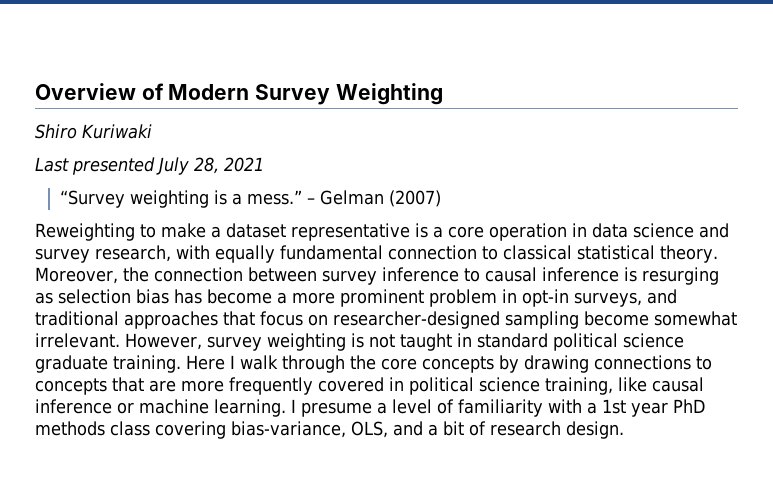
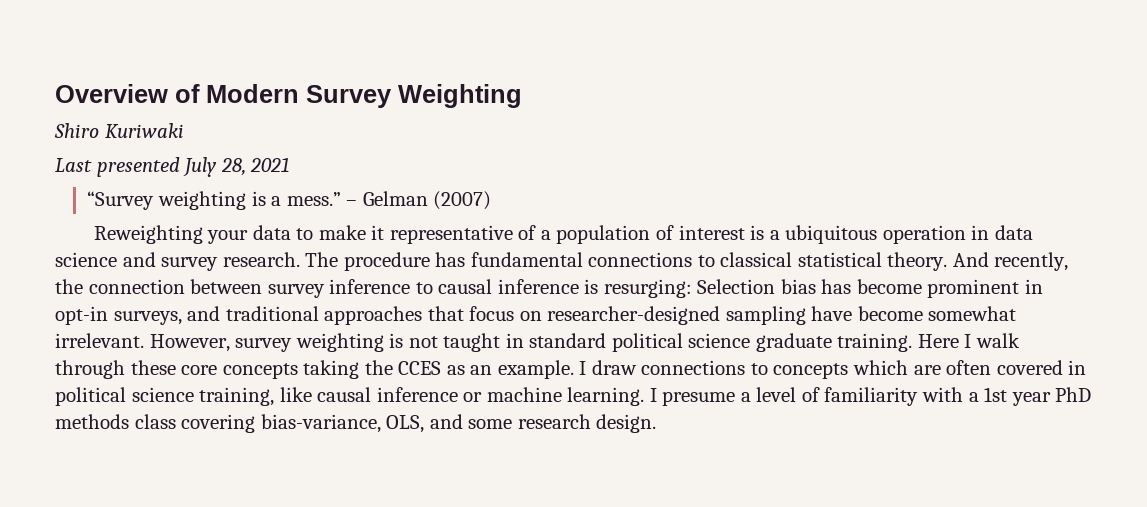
[139,223,484,241] to make a dataset representative is a core -> [207,225,878,244] your data to make it representative of a population of interest is a ubiquitous
[95,245,477,263] research, with equally fundamental connection -> [222,252,693,271] research. The procedure has fundamental connections
[35,267,118,284] Moreover, -> [952,252,1069,271] And recently,
[642,267,719,285] [35,289,497,307] resurging as selection bias has become a more prominent problem -> [603,279,1020,298] resurging: Selection bias has become prominent
(579, 320) none -> [811,306,853,321] have
[350,355,376,370] the -> [130,360,176,375] these
[499,355,712,373] [35,377,313,395] by drawing connections to concepts that are more frequently -> [303,360,992,379] taking the CCES as an example. I draw connections to concepts which are often
[428,421,486,436] a bit of -> [468,419,513,429] some

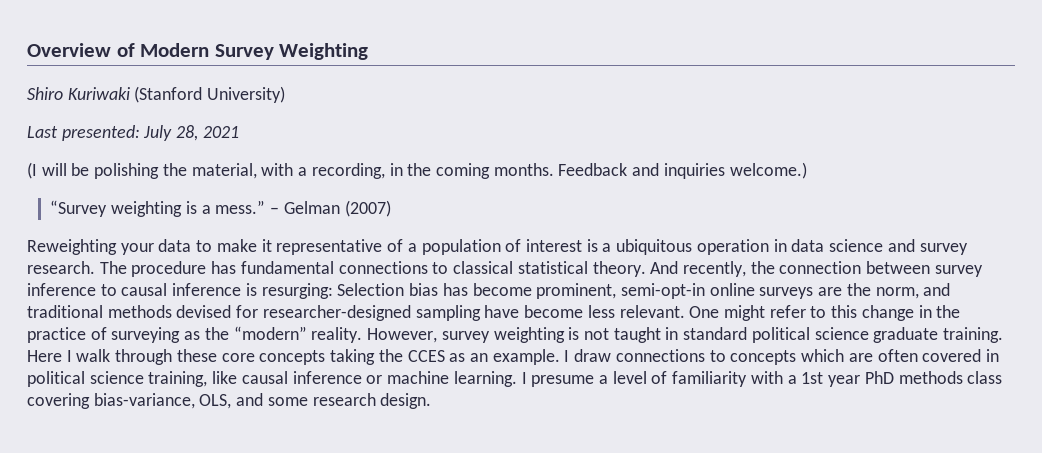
(184, 130) none -> [134,86,286,103] (Stanford University)
[96,157,180,177] presented -> [61,125,140,141] presented:
(290, 164) none -> [27,162,807,179] // (I will be polishing the material, with a recording, in the coming months. Feedback and inquiries welcome.)
[927,279,1044,298] [55,306,1017,325] [55,333,144,348] prominent in opt-in surveys, and traditional approaches that focus on researcher-designed sampling have become somewhat irrelevant. -> [536,283,951,299] [27,305,961,321] [27,326,363,343] prominent, semi-opt-in online surveys are the norm, and traditional methods devised for researcher-designed sampling have become less relevant. One might refer to this change in the practice of surveying as the “modern” reality.

